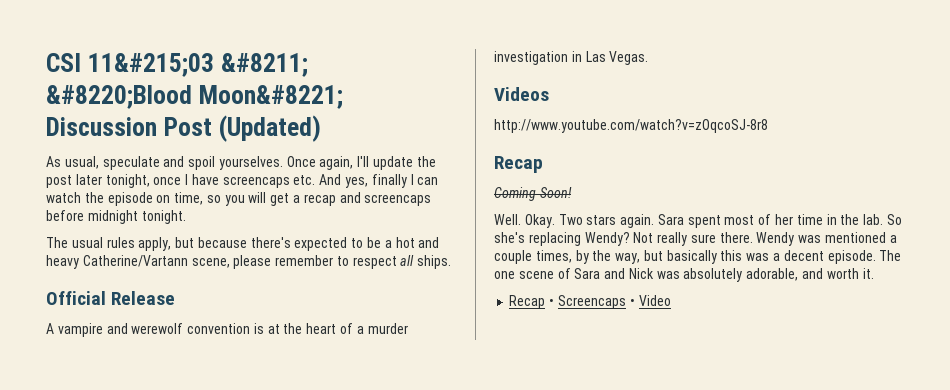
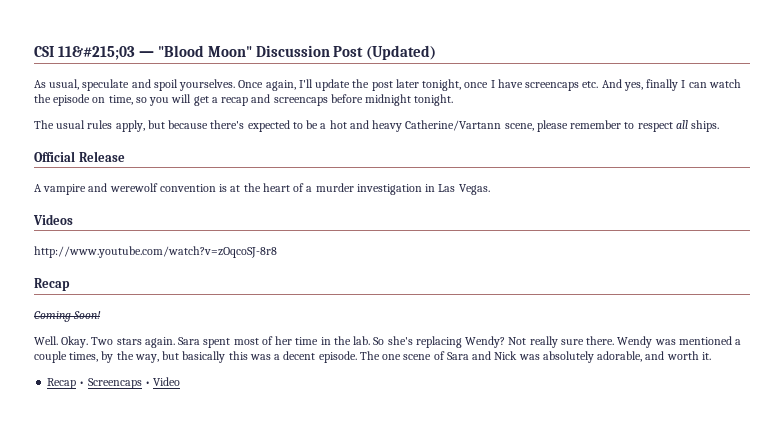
[220,53,308,77] [46,85,343,109] &#8211; &#8220;Blood Moon&#8221; -> [138,45,252,57] — "Blood Moon"

